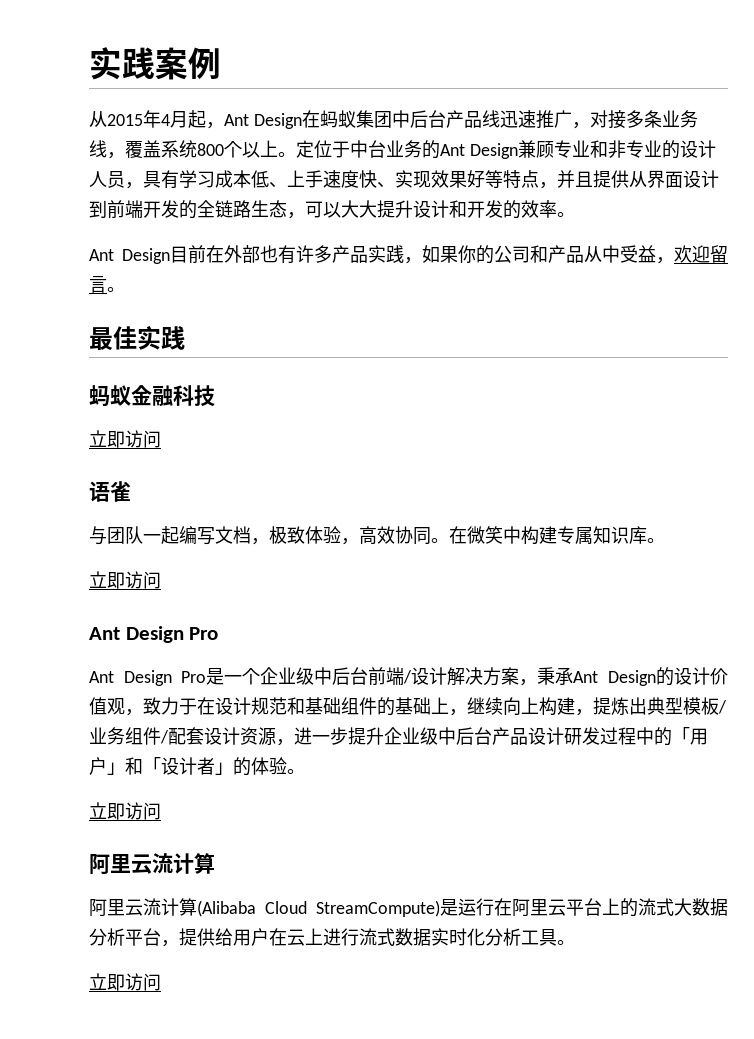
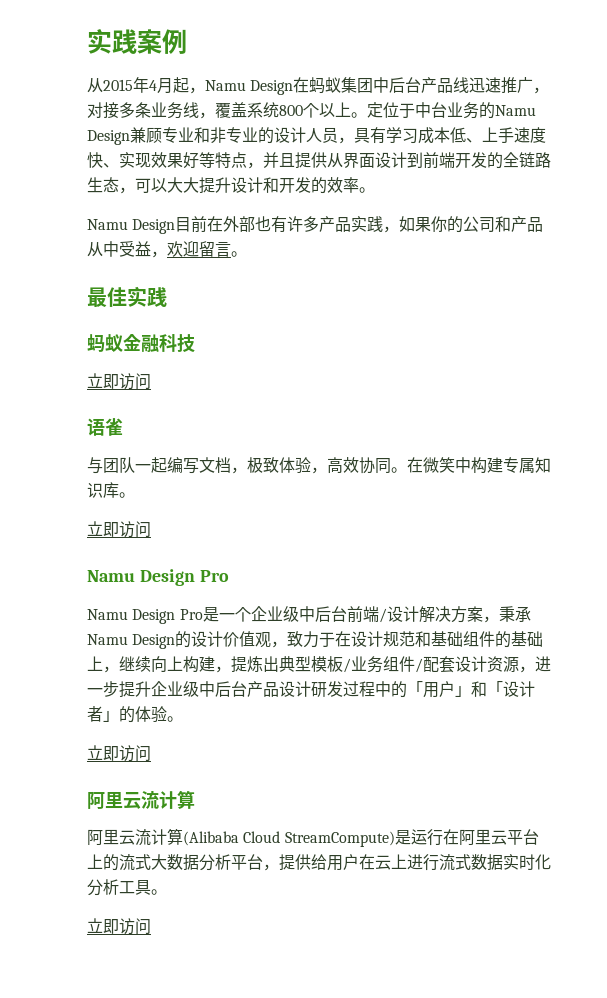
[224,114,249,126] Ant -> [205,80,246,91] Namu
[440,144,465,156] Ant -> [495,105,536,116] Namu
[89,249,114,261] Ant -> [87,219,128,230] Namu
[89,627,120,640] Ant -> [87,570,135,582] Namu
[89,671,114,683] Ant -> [87,609,128,620] Namu
[573,671,599,683] Ant -> [87,634,128,645] Namu

